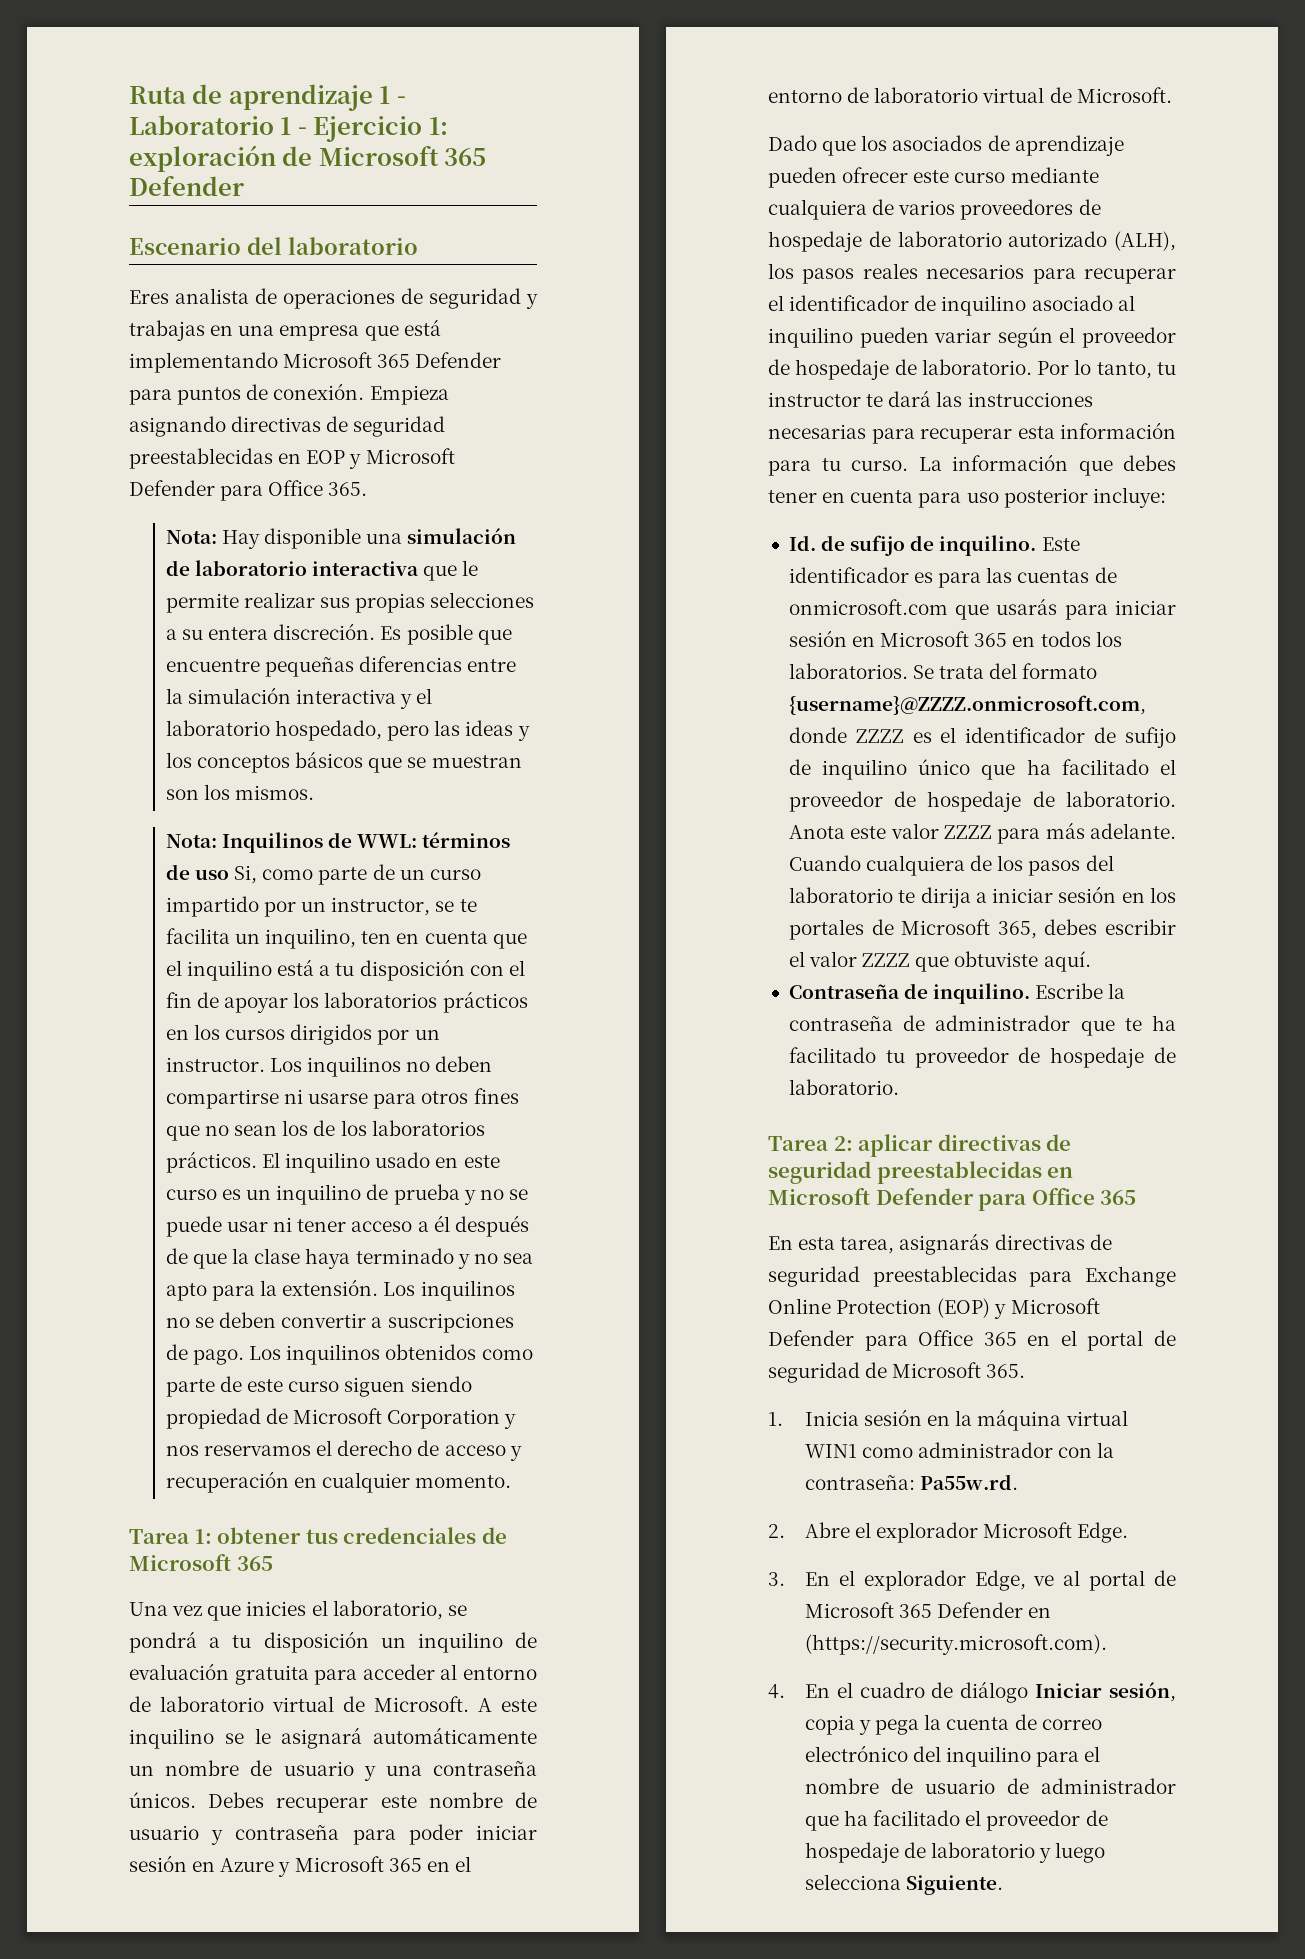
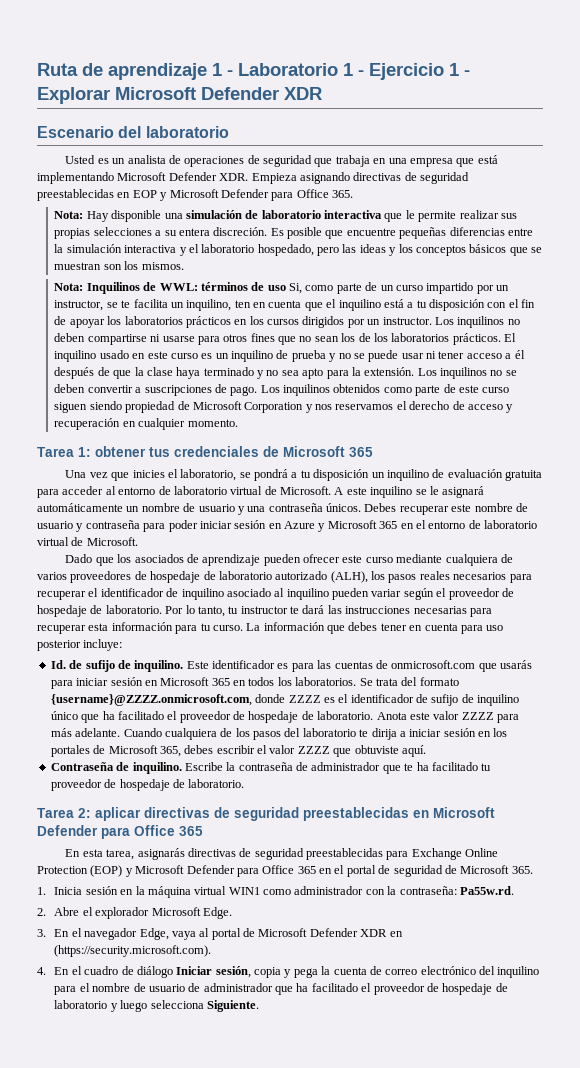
[428,117,448,135] [129,145,487,172] [129,175,244,196] 1: exploración de Microsoft 365 Defender -> [449,63,470,76] [37,87,322,104] 1 - Explorar Microsoft Defender XDR
[129,290,169,304] Eres -> [65,155,126,164] Usted es un
[526,294,538,309] [129,320,205,341] y trabajas -> [314,155,370,167] que trabaja
[377,352,502,368] [129,383,365,405] 365 Defender para puntos de conexión. -> [168,172,249,181] Defender XDR.
[863,1570,1055,1591] explorador Edge, ve -> [84,928,196,940] navegador Edge, vaya
[899,1602,1024,1618] 365 Defender -> [309,928,388,937] Defender XDR

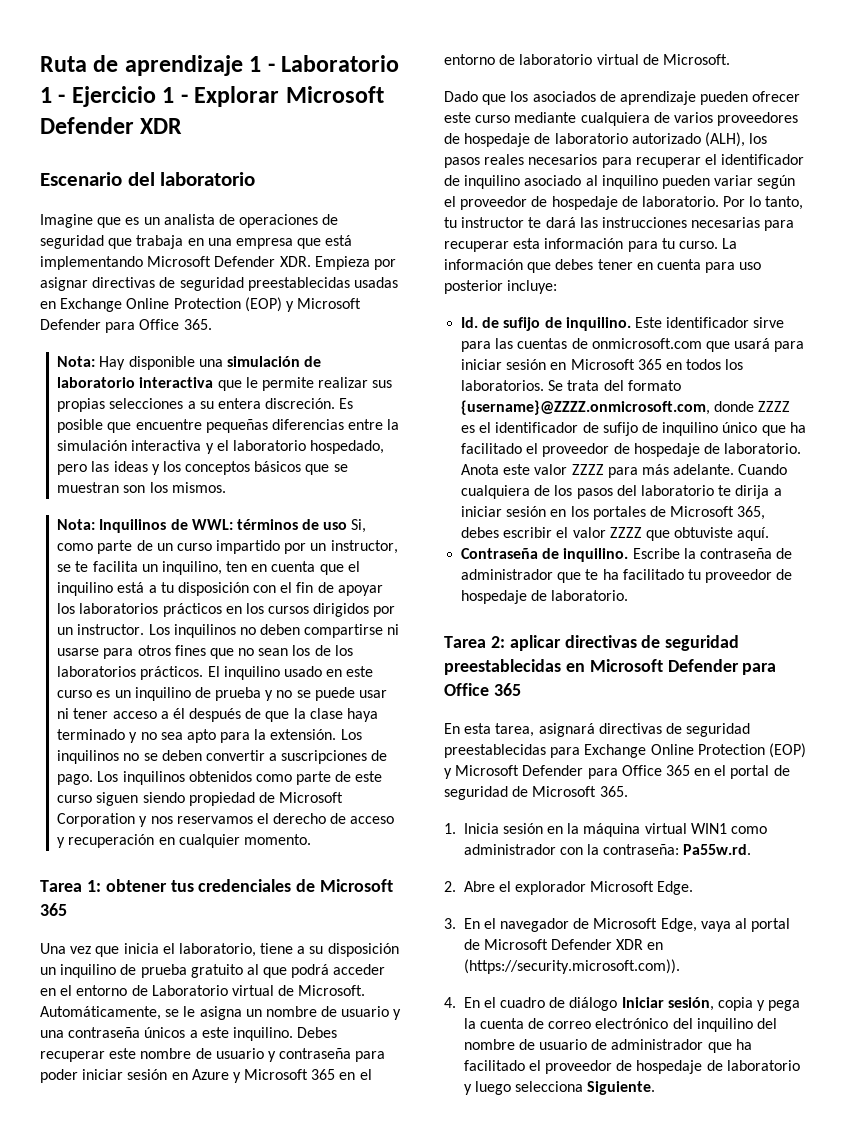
[65,155,96,164] Usted -> [40,214,122,228] Imagine que
[299,172,469,184] [37,189,157,201] asignando directivas de seguridad preestablecidas en EOP -> [373,259,396,270] [40,277,398,291] [40,297,282,312] por asignar directivas de seguridad preestablecidas usadas en Exchange Online Protection (EOP)
[132,470,165,478] inicies -> [123,943,159,954] inicia
[239,469,543,481] [37,486,485,498] [37,503,123,512] se pondrá a tu disposición un inquilino de evaluación gratuita para acceder al entorno de laboratorio virtual de Microsoft. A este inquilino se le asignará automáticamente -> [260,943,399,957] [40,964,386,978] [40,985,366,996] [40,1006,242,1020] tiene a su disposición un inquilino de prueba gratuito al que podrá acceder en el entorno de Laboratorio virtual de Microsoft. Automáticamente, se le asigna
[326,503,361,512] únicos. -> [144,1027,293,1041] únicos a este inquilino.
[277,663,289,669] es -> [753,317,785,328] sirve
[500,660,532,669] usarás -> [734,338,771,349] usará
[137,848,185,860] asignarás -> [538,723,595,737] asignará
(138, 934) none -> [573,918,658,929] de Microsoft
[54,945,212,957] (https://security.microsoft.com). -> [463,959,680,974] (https://security.microsoft.com)).
[54,983,90,995] para el -> [757,1018,778,1029] del

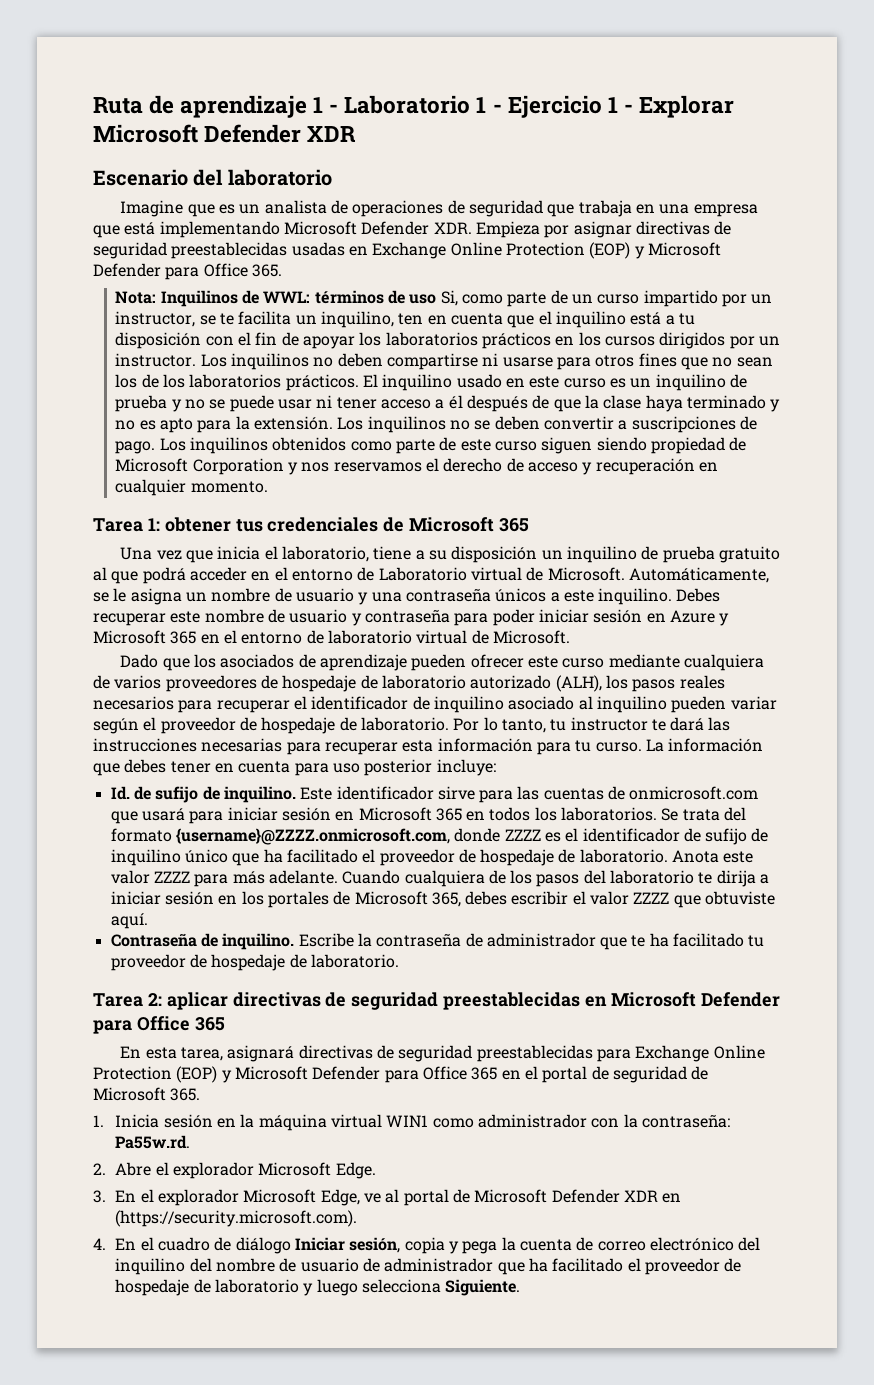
[57,356,322,370] [57,377,393,391] [57,398,354,412] [57,419,400,433] [57,440,385,454] [57,461,348,475] [57,482,226,493] // Nota: Hay disponible una simulación de laboratorio interactiva que le permite realizar sus propias selecciones a su entera discreción. Es posible que encuentre pequeñas diferencias entre la simulación interactiva y el laboratorio hospedado, pero las ideas y los conceptos básicos que se muestran son los mismos. -> (282, 270) none
[160,732,183,740] sea -> [139,420,156,430] es
[500,918,590,932] navegador de -> [158,1189,240,1206] explorador
[700,921,731,932] vaya -> [364,1193,382,1203] ve
[463,959,680,974] (https://security.microsoft.com)). -> [115,1210,358,1227] (https://security.microsoft.com).

